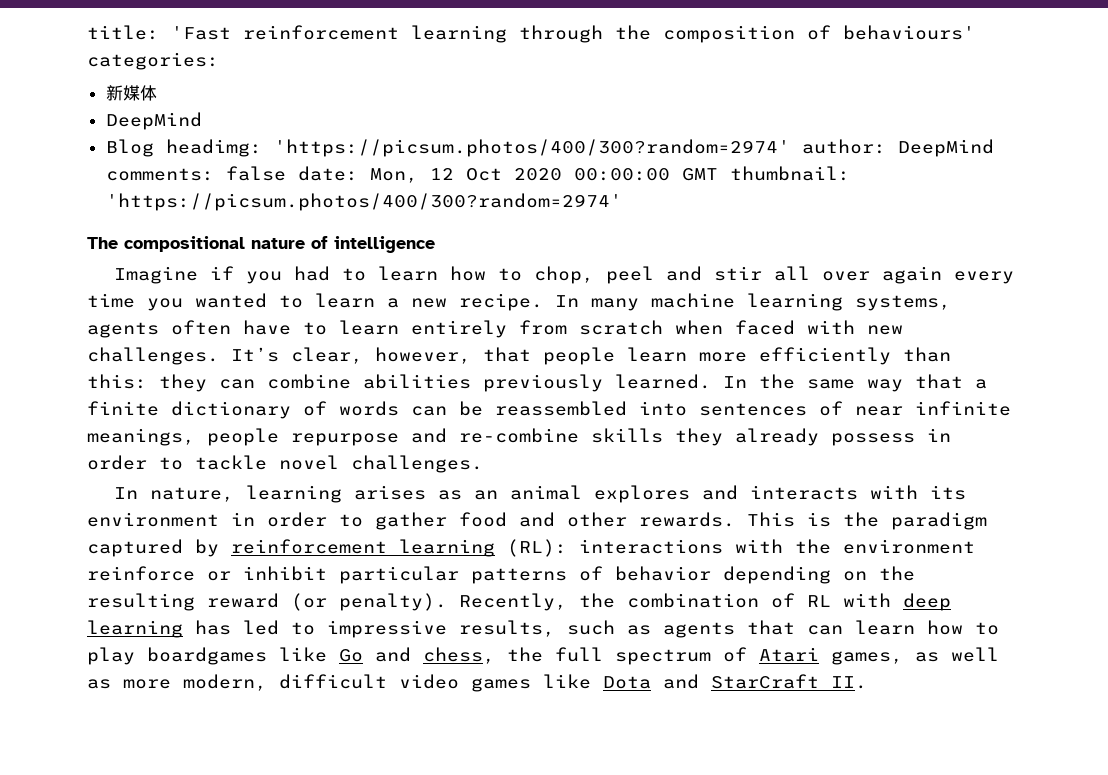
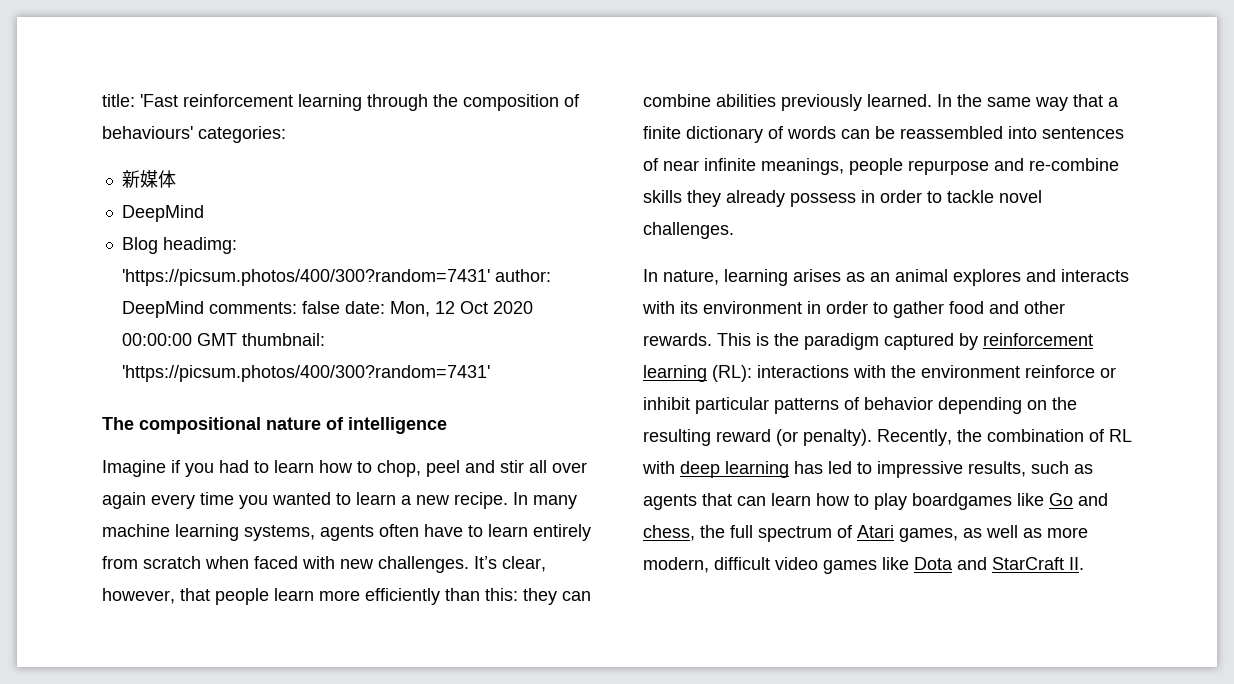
[273,139,790,157] 'https://picsum.photos/400/300?random=2974' -> [121,269,490,286] 'https://picsum.photos/400/300?random=7431'
[105,193,622,211] 'https://picsum.photos/400/300?random=2974' -> [121,365,490,382] 'https://picsum.photos/400/300?random=7431'

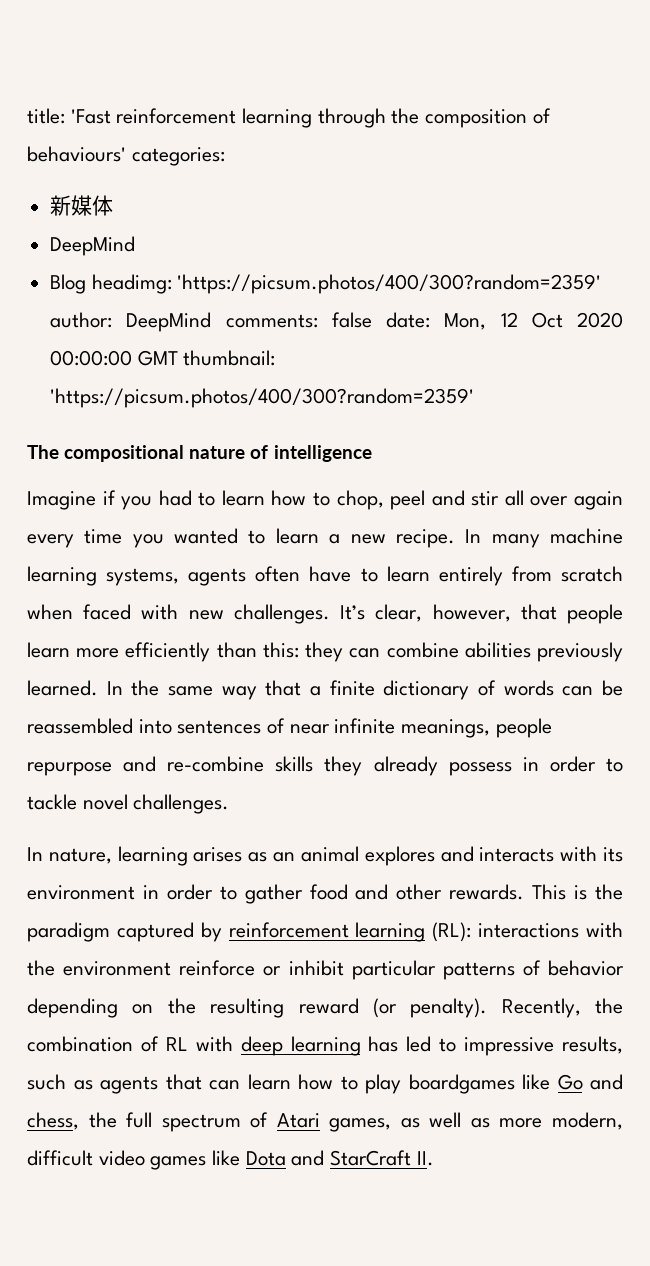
[121,269,490,286] 'https://picsum.photos/400/300?random=7431' -> [177,274,602,294] 'https://picsum.photos/400/300?random=2359'
[121,365,490,382] 'https://picsum.photos/400/300?random=7431' -> [50,388,475,408] 'https://picsum.photos/400/300?random=2359'

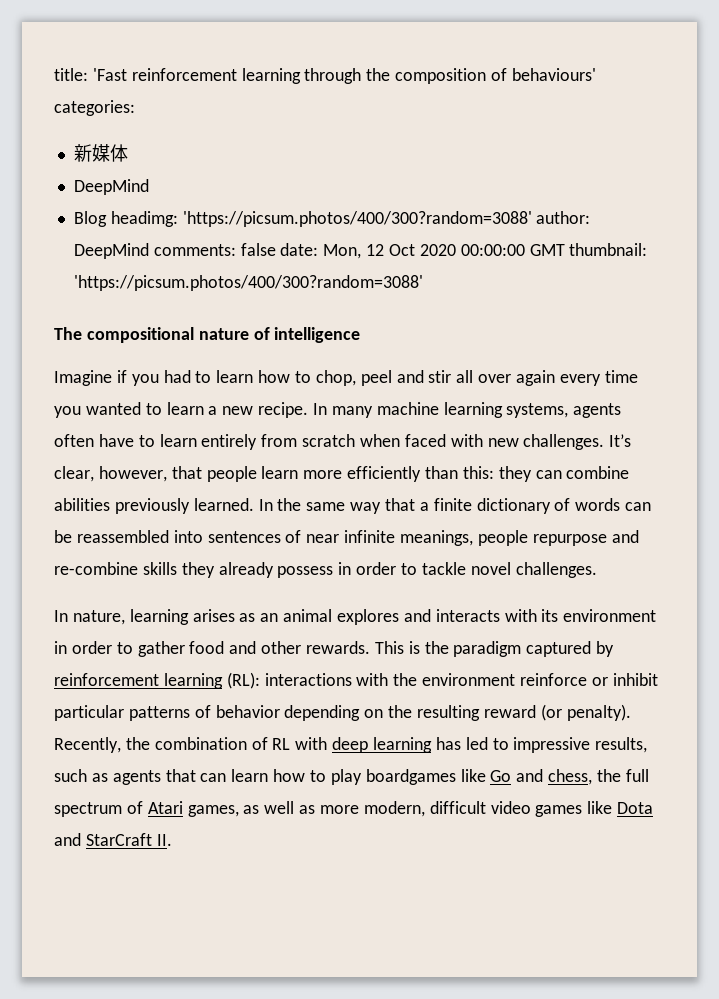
[177,274,602,294] 'https://picsum.photos/400/300?random=2359' -> [182,211,532,227] 'https://picsum.photos/400/300?random=3088'
[50,388,475,408] 'https://picsum.photos/400/300?random=2359' -> [73,275,423,291] 'https://picsum.photos/400/300?random=3088'

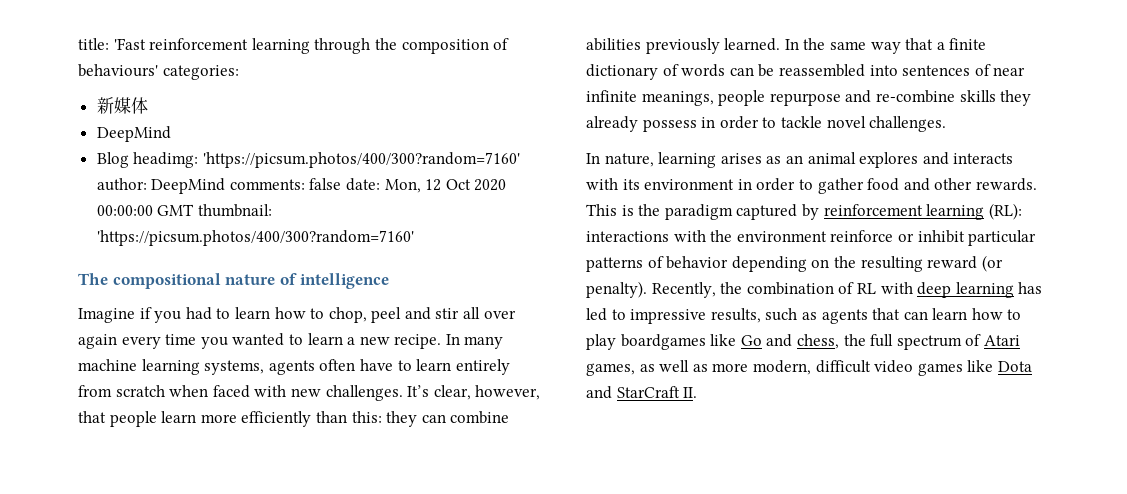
[182,211,532,227] 'https://picsum.photos/400/300?random=3088' -> [202,152,520,168] 'https://picsum.photos/400/300?random=7160'
[73,275,423,291] 'https://picsum.photos/400/300?random=3088' -> [96,230,414,246] 'https://picsum.photos/400/300?random=7160'

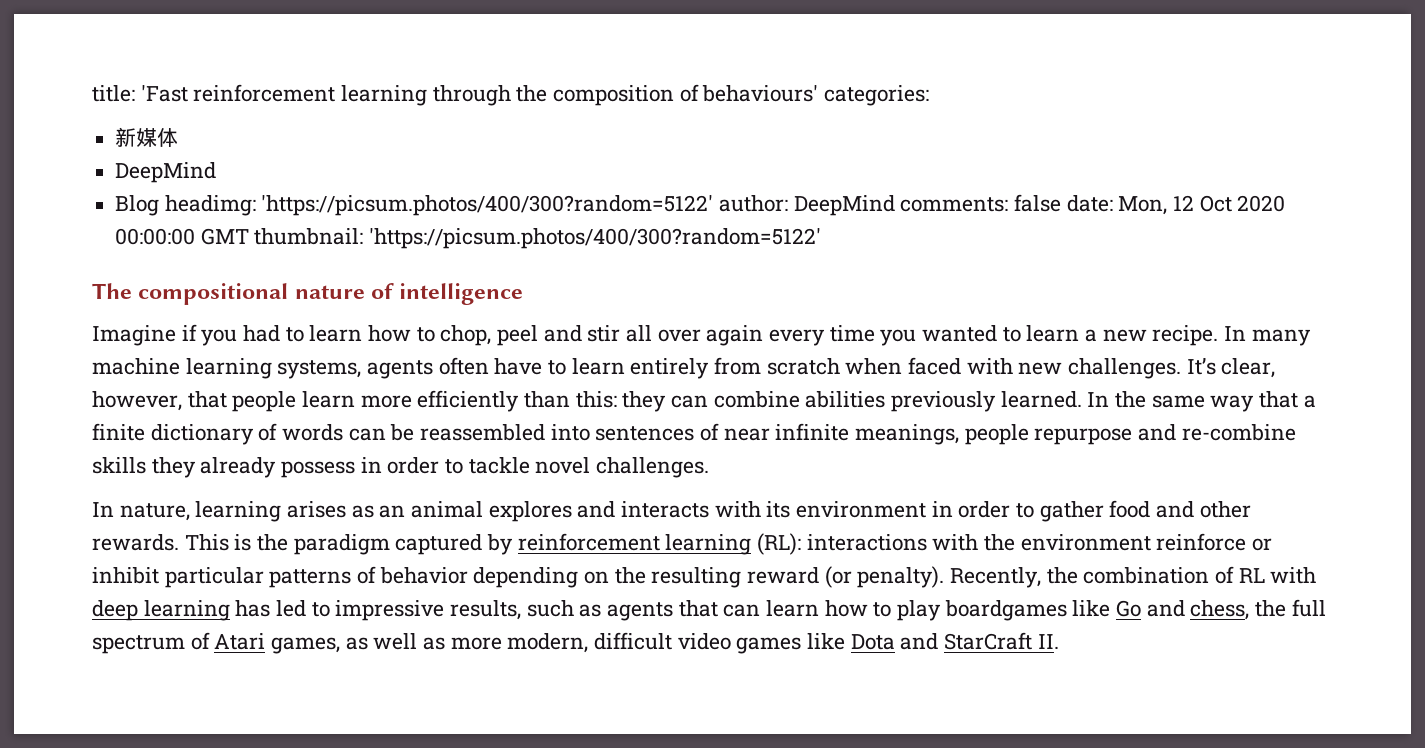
[202,152,520,168] 'https://picsum.photos/400/300?random=7160' -> [261,195,714,216] 'https://picsum.photos/400/300?random=5122'
[96,230,414,246] 'https://picsum.photos/400/300?random=7160' -> [369,228,822,249] 'https://picsum.photos/400/300?random=5122'

